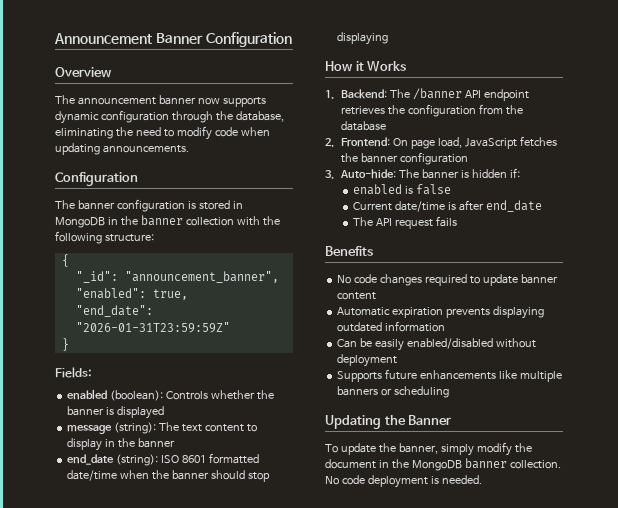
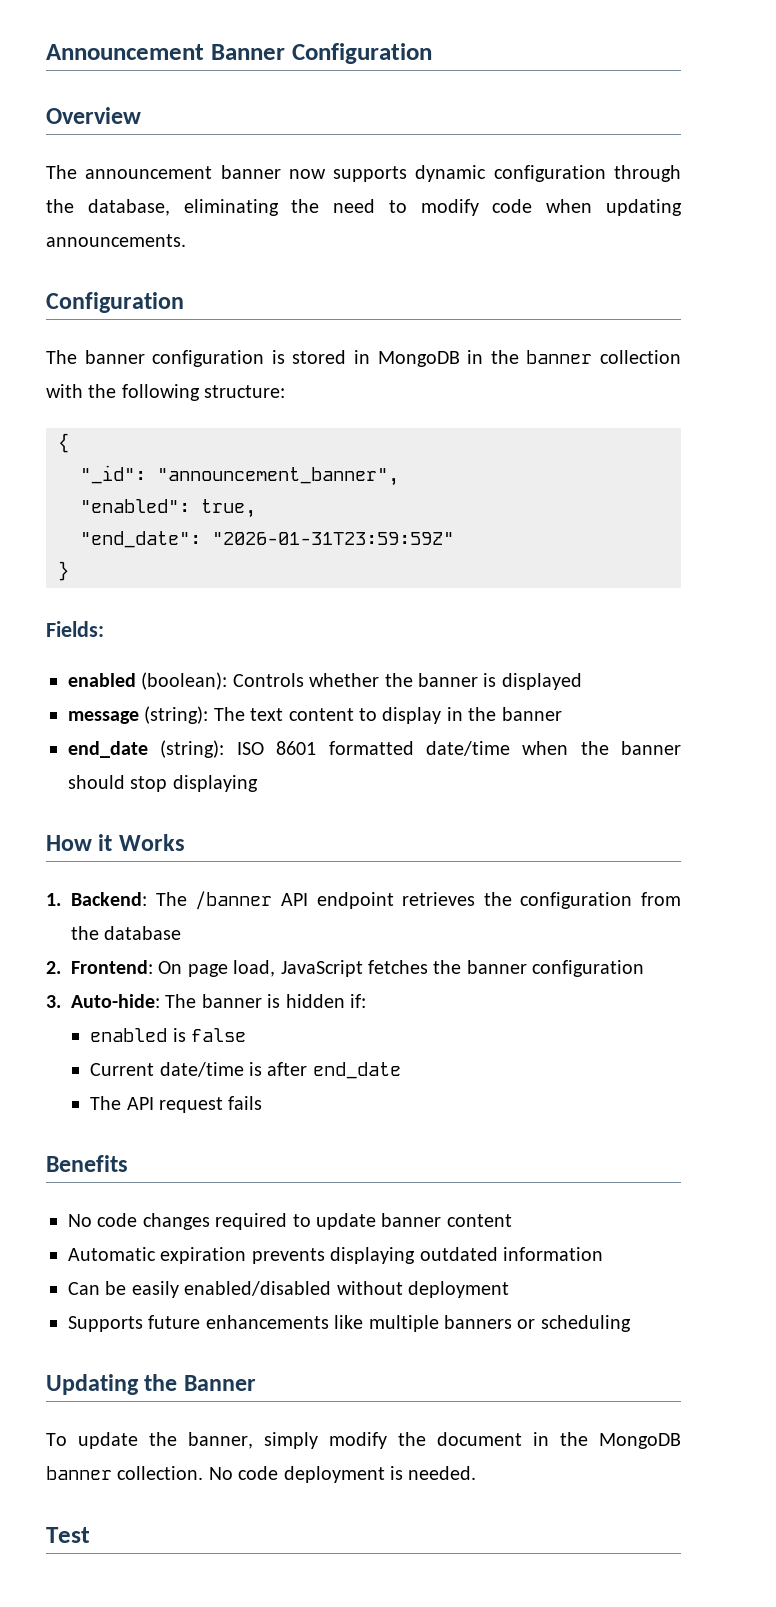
(482, 479) none -> [46,1527,90,1543] // Test

